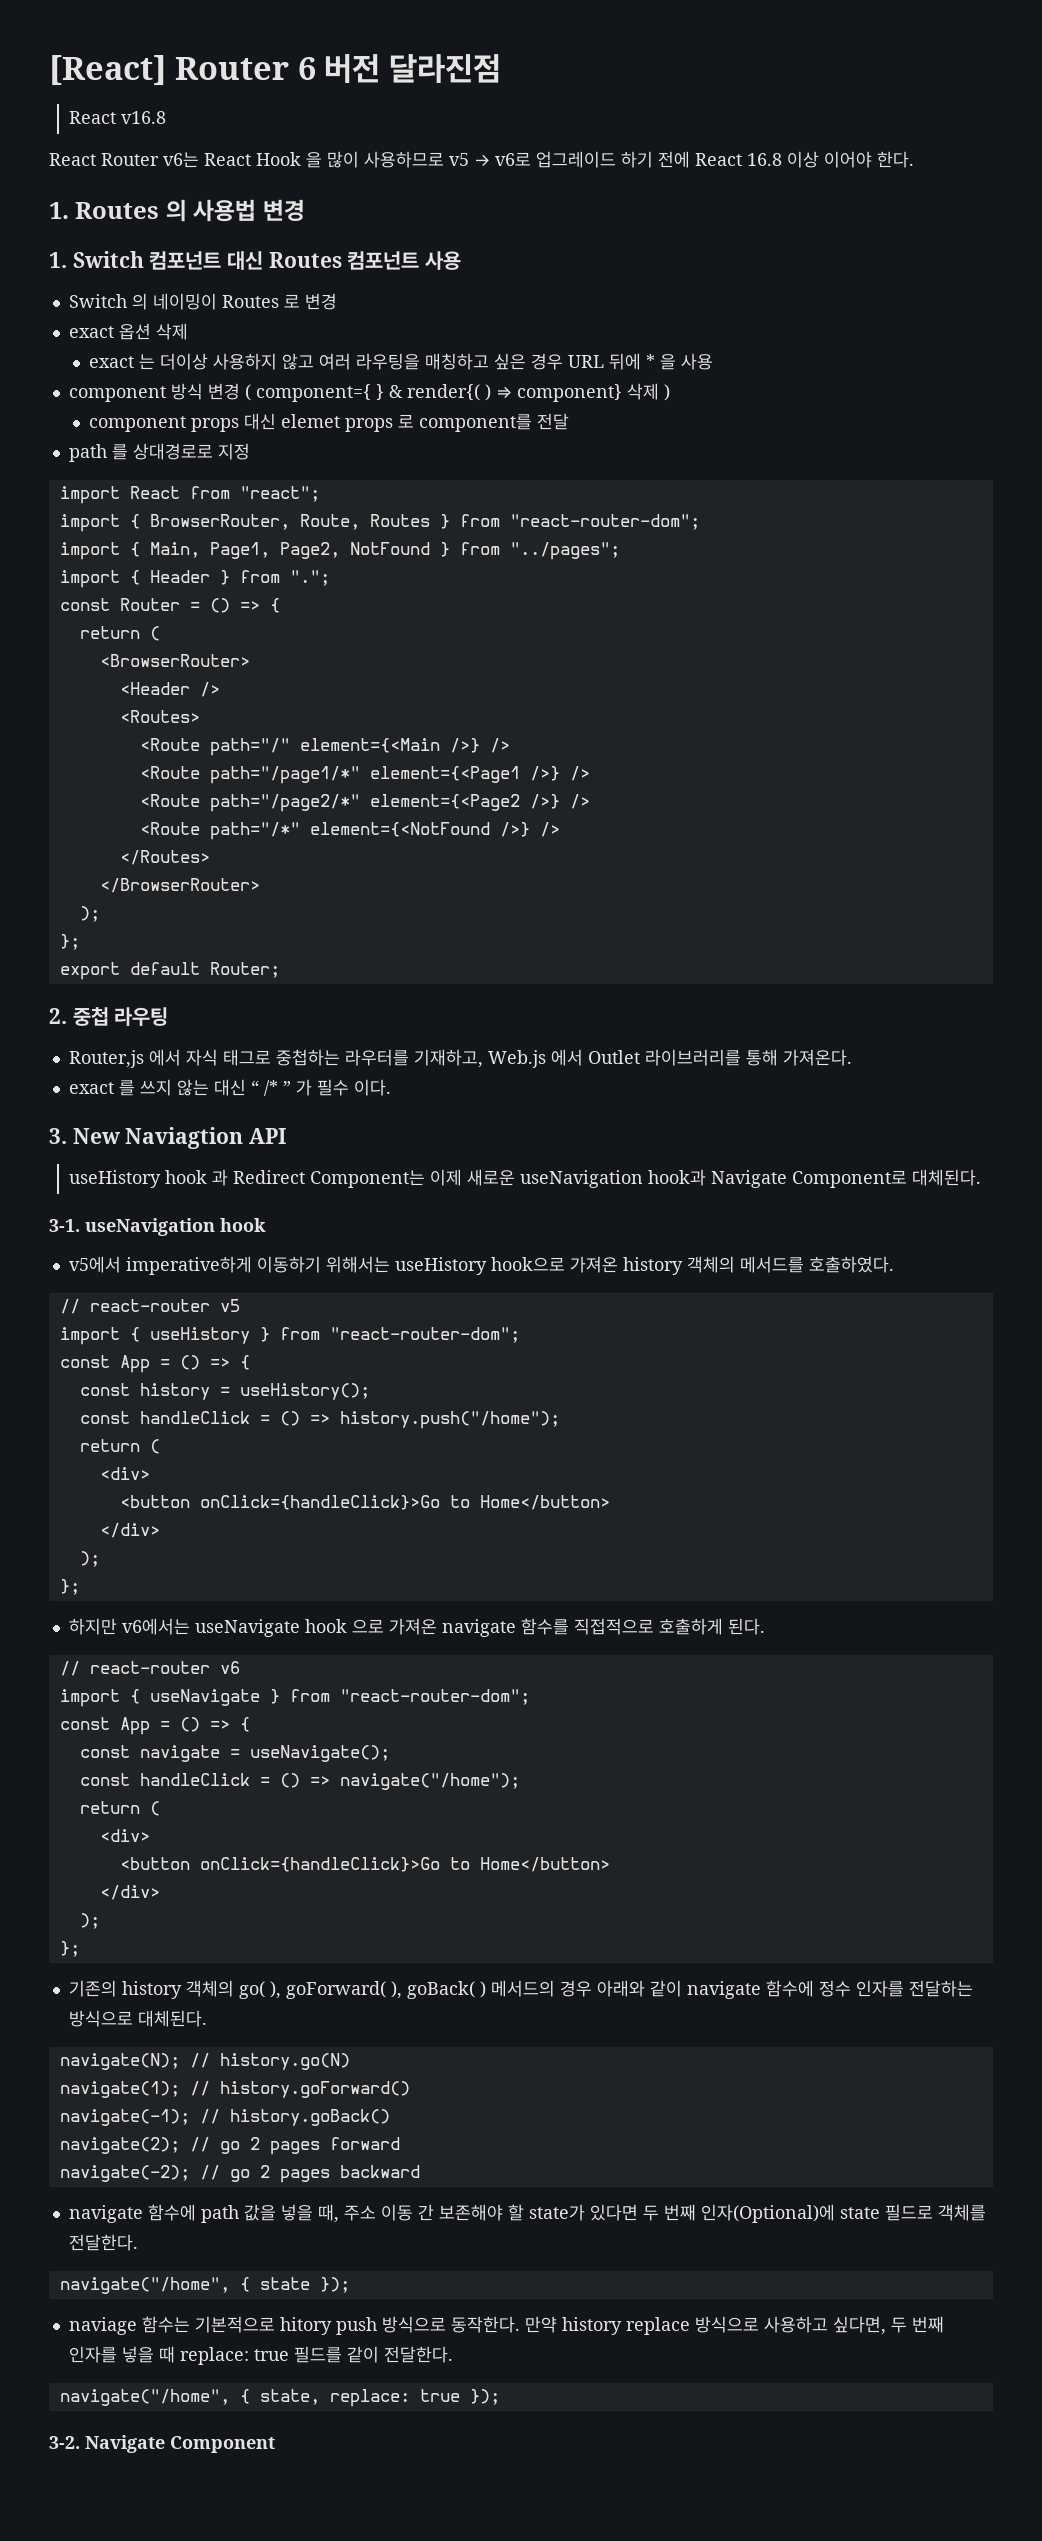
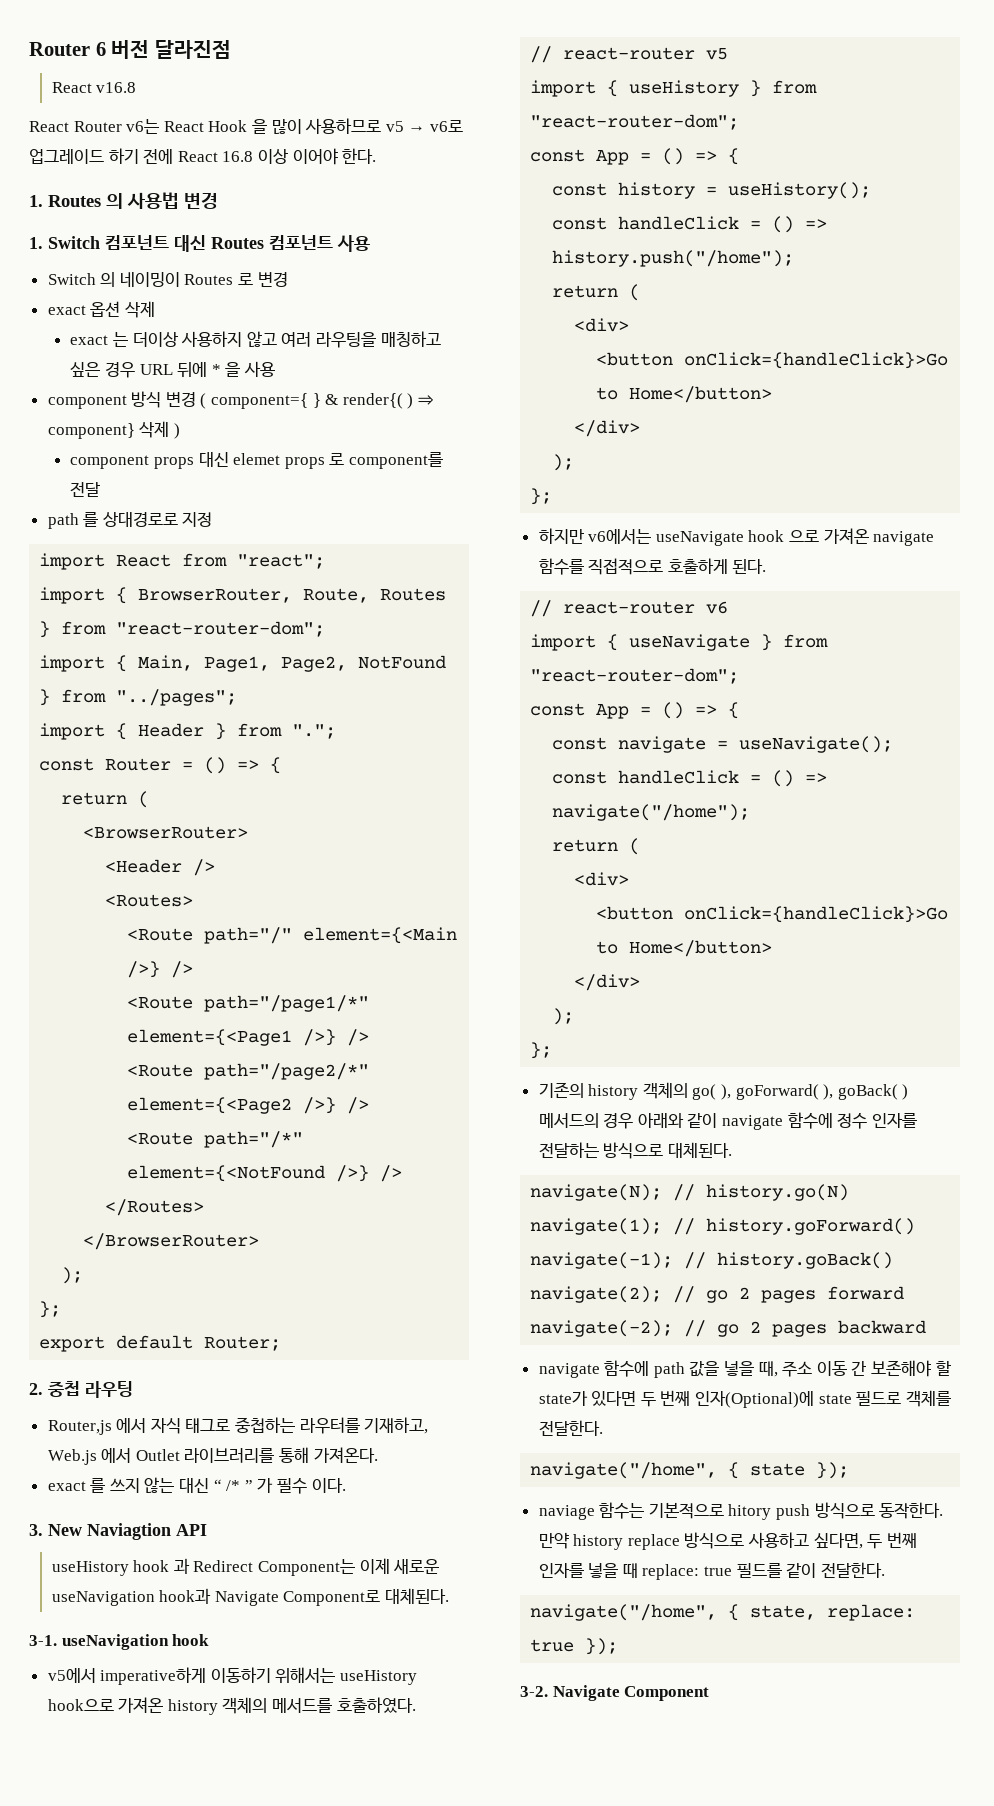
[49,55,166,86] [React] -> (29, 49) none

